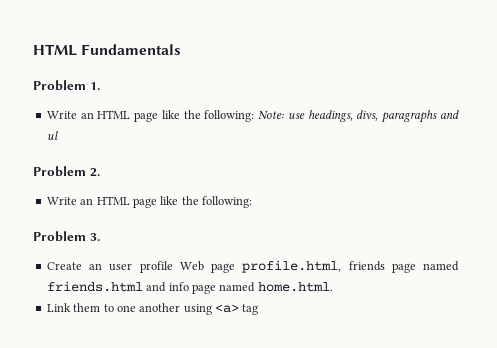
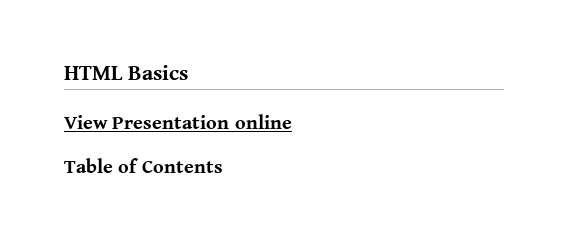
[33,44,182,56] [33,80,100,91] [46,110,459,123] [46,131,58,140] [33,166,100,177] [46,196,252,208] [33,231,100,242] [46,260,459,273] [46,281,333,294] [46,303,259,315] HTML Fundamentals // Problem 1. // Write an HTML page like the following: Note: use headings, divs, paragraphs and ul // Problem 2. // Write an HTML page like the following: // Problem 3. // Create an user profile Web page profile.html, friends page named friends.html and info page named home.html. // Link them to one another using <a> tag -> [64,65,188,80] [64,114,292,129] [64,158,223,173] HTML Basics // View Presentation online // Table of Contents

